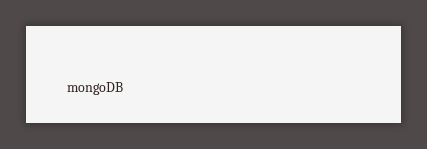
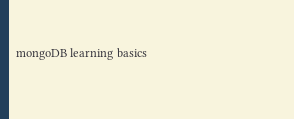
(123, 88) none -> [70,48,147,60] learning basics

